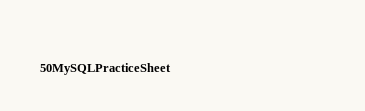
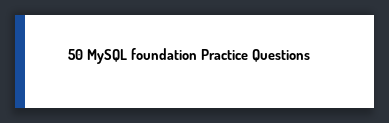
[40,63,171,75] 50MySQLPracticeSheet -> [68,48,310,64] 50 MySQL foundation Practice Questions

